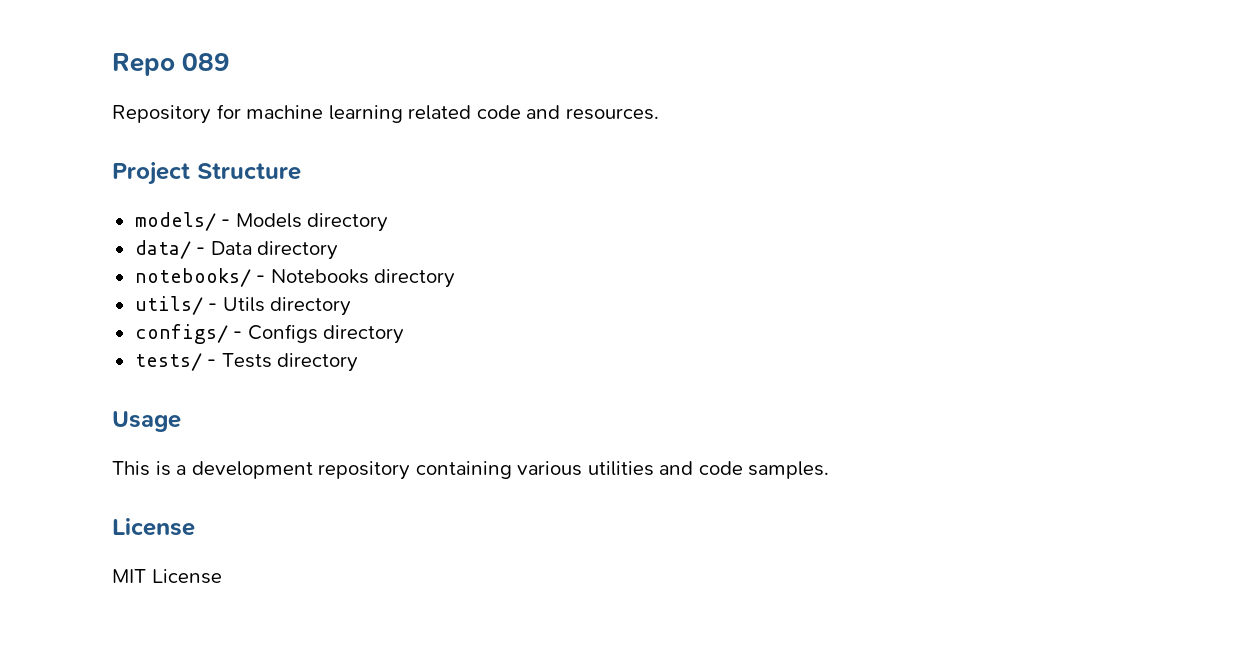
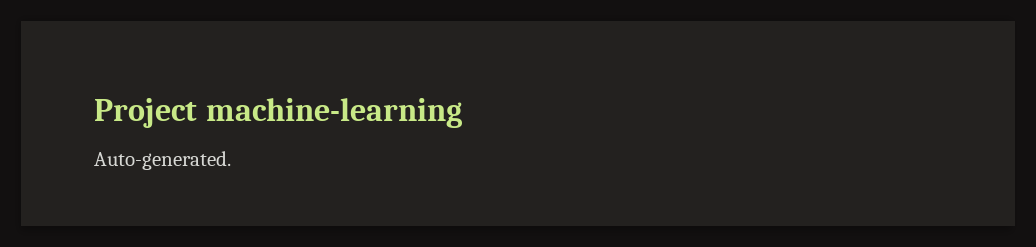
[112,53,230,76] [112,104,659,124] [112,162,301,185] [134,212,389,232] [134,240,339,260] [134,268,456,288] [134,296,352,316] [134,324,405,344] [134,353,359,372] [112,411,181,432] [112,461,830,480] [112,518,195,536] [112,569,222,584] Repo 089 // Repository for machine learning related code and resources. // Project Structure // models/ - Models directory // data/ - Data directory // notebooks/ - Notebooks directory // utils/ - Utils directory // configs/ - Configs directory // tests/ - Tests directory // Usage // This is a development repository containing various utilities and code samples. // License // MIT License -> [94,98,462,128] [94,151,231,170] Project machine-learning // Auto-generated.

